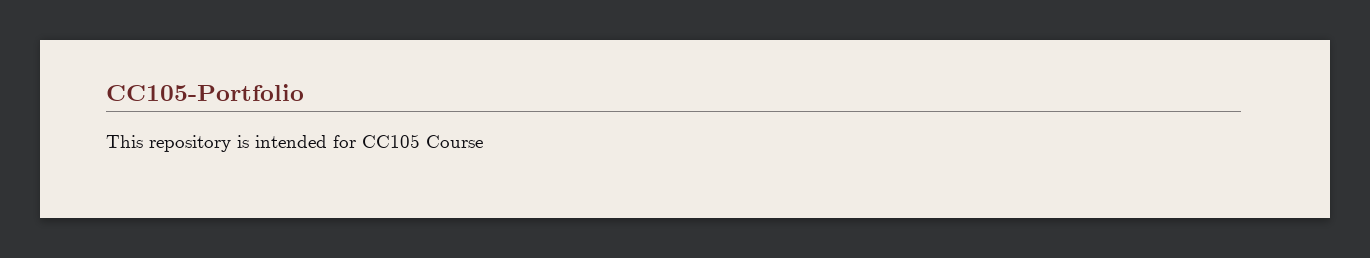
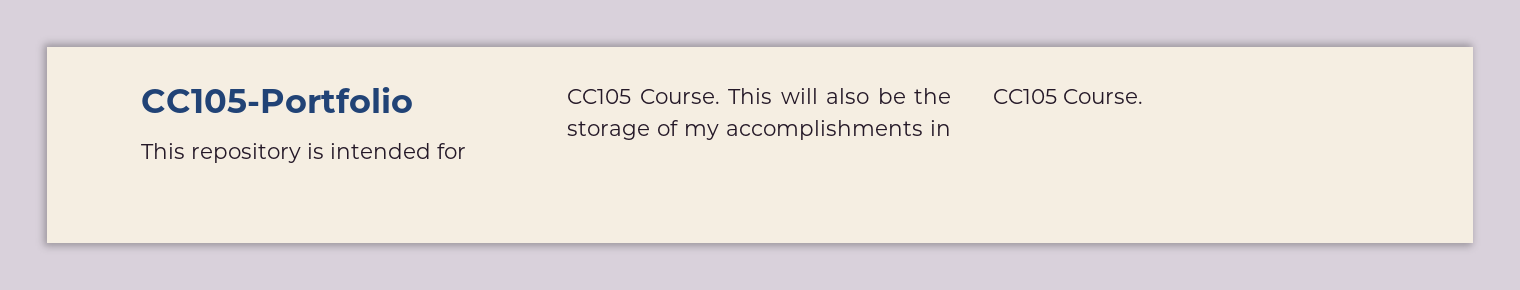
[426,135,483,148] Course -> [639,88,951,104] [567,120,951,140] [993,89,1143,104] Course. This will also be the storage of my accomplishments in CC105 Course.

